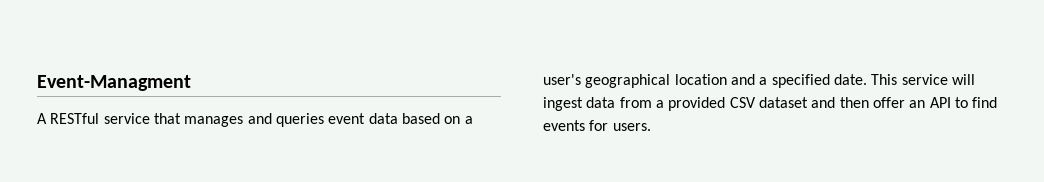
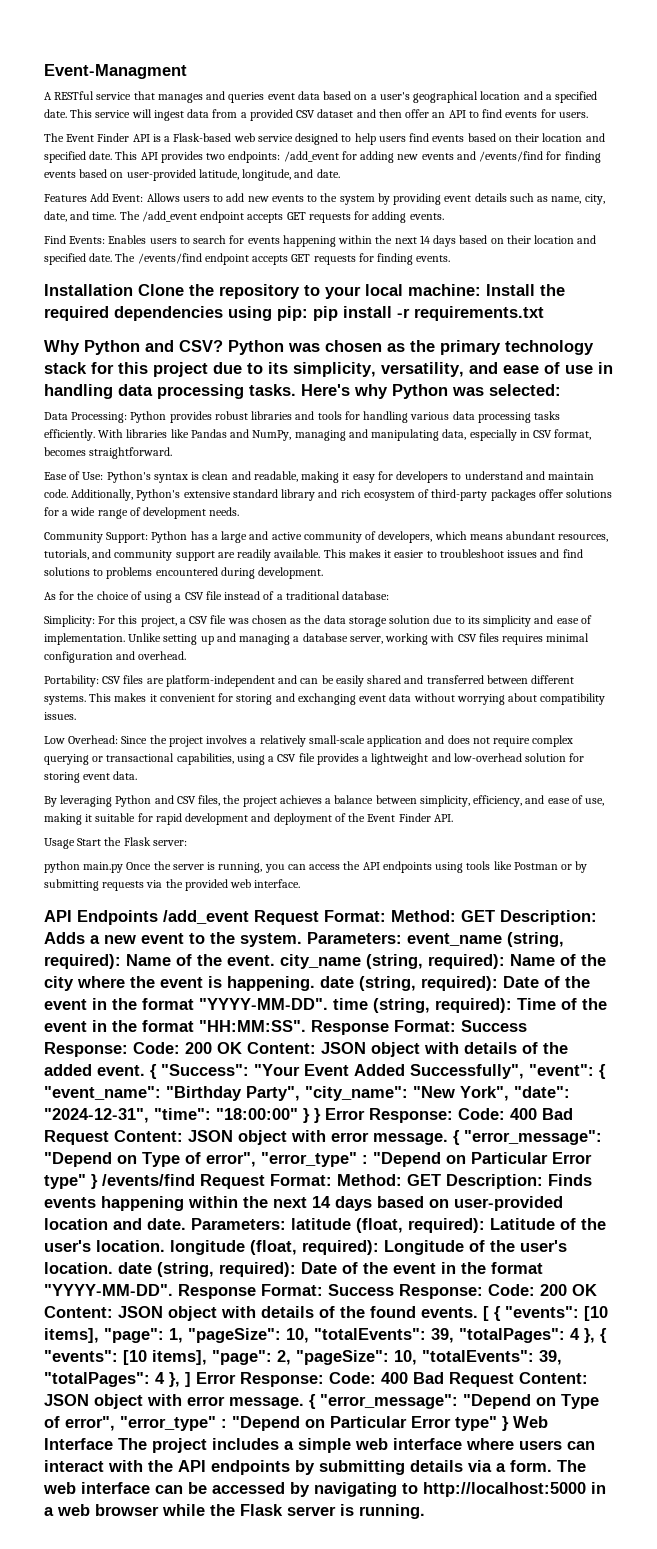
(651, 127) none -> [44,133,605,145] [44,151,601,163] [44,169,340,181] [44,193,605,205] [44,211,444,223] [44,235,597,247] [44,253,451,265] [44,284,565,299] [44,306,544,321] [44,340,594,355] [44,362,613,377] [44,384,561,399] [44,411,561,423] [44,429,592,441] [44,447,173,459] [44,471,595,483] [44,489,613,501] [44,507,240,519] [44,531,609,543] [44,549,583,561] [44,567,324,579] [44,591,390,603] [44,615,592,627] [44,633,590,645] [44,651,187,663] [44,675,575,687] [44,693,606,705] [44,712,76,720] [44,735,574,747] [44,753,585,765] [44,771,138,783] [44,795,605,807] [44,813,453,825] [44,837,187,849] [44,861,588,873] [44,879,301,891] [44,910,597,925] [44,932,564,947] [44,954,606,969] [44,976,590,991] [44,998,607,1013] [44,1020,527,1035] [44,1042,568,1057] [44,1064,606,1079] [44,1086,570,1101] [44,1108,573,1123] [44,1130,602,1145] [44,1152,592,1167] [44,1174,592,1189] [44,1196,563,1211] [44,1218,606,1233] [44,1240,567,1255] [44,1262,543,1277] [44,1284,597,1299] [44,1306,608,1321] [44,1328,607,1343] [44,1350,562,1365] [44,1372,588,1387] [44,1394,599,1409] [44,1416,548,1431] [44,1438,595,1453] [44,1460,586,1475] [43,1482,606,1497] [44,1504,425,1519] // The Event Finder API is a Flask-based web service designed to help users find events based on their location and specified date. This API provides two endpoints: /add_event for adding new events and /events/find for finding events based on user-provided latitude, longitude, and date. // Features Add Event: Allows users to add new events to the system by providing event details such as name, city, date, and time. The /add_event endpoint accepts GET requests for adding events. // Find Events: Enables users to search for events happening within the next 14 days based on their location and specified date. The /events/find endpoint accepts GET requests for finding events. // Installation Clone the repository to your local machine: Install the required dependencies using pip: pip install -r requirements.txt // Why Python and CSV? Python was chosen as the primary technology stack for this project due to its simplicity, versatility, and ease of use in handling data processing tasks. Here's why Python was selected: // Data Processing: Python provides robust libraries and tools for handling various data processing tasks efficiently. With libraries like Pandas and NumPy, managing and manipulating data, especially in CSV format, becomes straightforward. // Ease of Use: Python's syntax is clean and readable, making it easy for developers to understand and maintain code. Additionally, Python's extensive standard library and rich ecosystem of third-party packages offer solutions for a wide range of development needs. // Community Support: Python has a large and active community of developers, which means abundant resources, tutorials, and community support are readily available. This makes it easier to troubleshoot issues and find solutions to problems encountered during development. // As for the choice of using a CSV file instead of a traditional database: // Simplicity: For this project, a CSV file was chosen as the data storage solution due to its simplicity and ease of implementation. Unlike setting up and managing a database server, working with CSV files requires minimal configuration and overhead. // Portability: CSV files are platform-independent and can be easily shared and transferred between different systems. This makes it convenient for storing and exchanging event data without worrying about compatibility issues. // Low Overhead: Since the project involves a relatively small-scale application and does not require complex querying or transactional capabilities, using a CSV file provides a lightweight and low-overhead solution for storing event data. // By leveraging Python and CSV files, the project achieves a balance between simplicity, efficiency, and ease of use, making it suitable for rapid development and deployment of the Event Finder API. // Usage Start the Flask server: // python main.py Once the server is running, you can access the API endpoints using tools like Postman or by submitting requests via the provided web interface. // API Endpoints /add_event Request Format: Method: GET Description: Adds a new event to the system. Parameters: event_name (string, required): Name of the event. city_name (string, required): Name of the city where the event is happening. date (string, required): Date of the event in the format "YYYY-MM-DD". time (string, required): Time of the event in the format "HH:MM:SS". Response Format: Success Response: Code: 200 OK Content: JSON object with details of the added event. { "Success": "Your Event Added Successfully", "event": { "event_name": "Birthday Party", "city_name": "New York", "date": "2024-12-31", "time": "18:00:00" } } Error Response: Code: 400 Bad Request Content: JSON object with error message. { "error_message": "Depend on Type of error", "error_type" : "Depend on Particular Error type" } /events/find Request Format: Method: GET Description: Finds events happening within the next 14 days based on user-provided location and date. Parameters: latitude (float, required): Latitude of the user's location. longitude (float, required): Longitude of the user's location. date (string, required): Date of the event in the format "YYYY-MM-DD". Response Format: Success Response: Code: 200 OK Content: JSON object with details of the found events. [ { "events": [10 items], "page": 1, "pageSize": 10, "totalEvents": 39, "totalPages": 4 }, { "events": [10 items], "page": 2, "pageSize": 10, "totalEvents": 39, "totalPages": 4 }, ] Error Response: Code: 400 Bad Request Content: JSON object with error message. { "error_message": "Depend on Type of error", "error_type" : "Depend on Particular Error type" } Web Interface The project includes a simple web interface where users can interact with the API endpoints by submitting details via a form. The web interface can be accessed by navigating to http://localhost:5000 in a web browser while the Flask server is running.

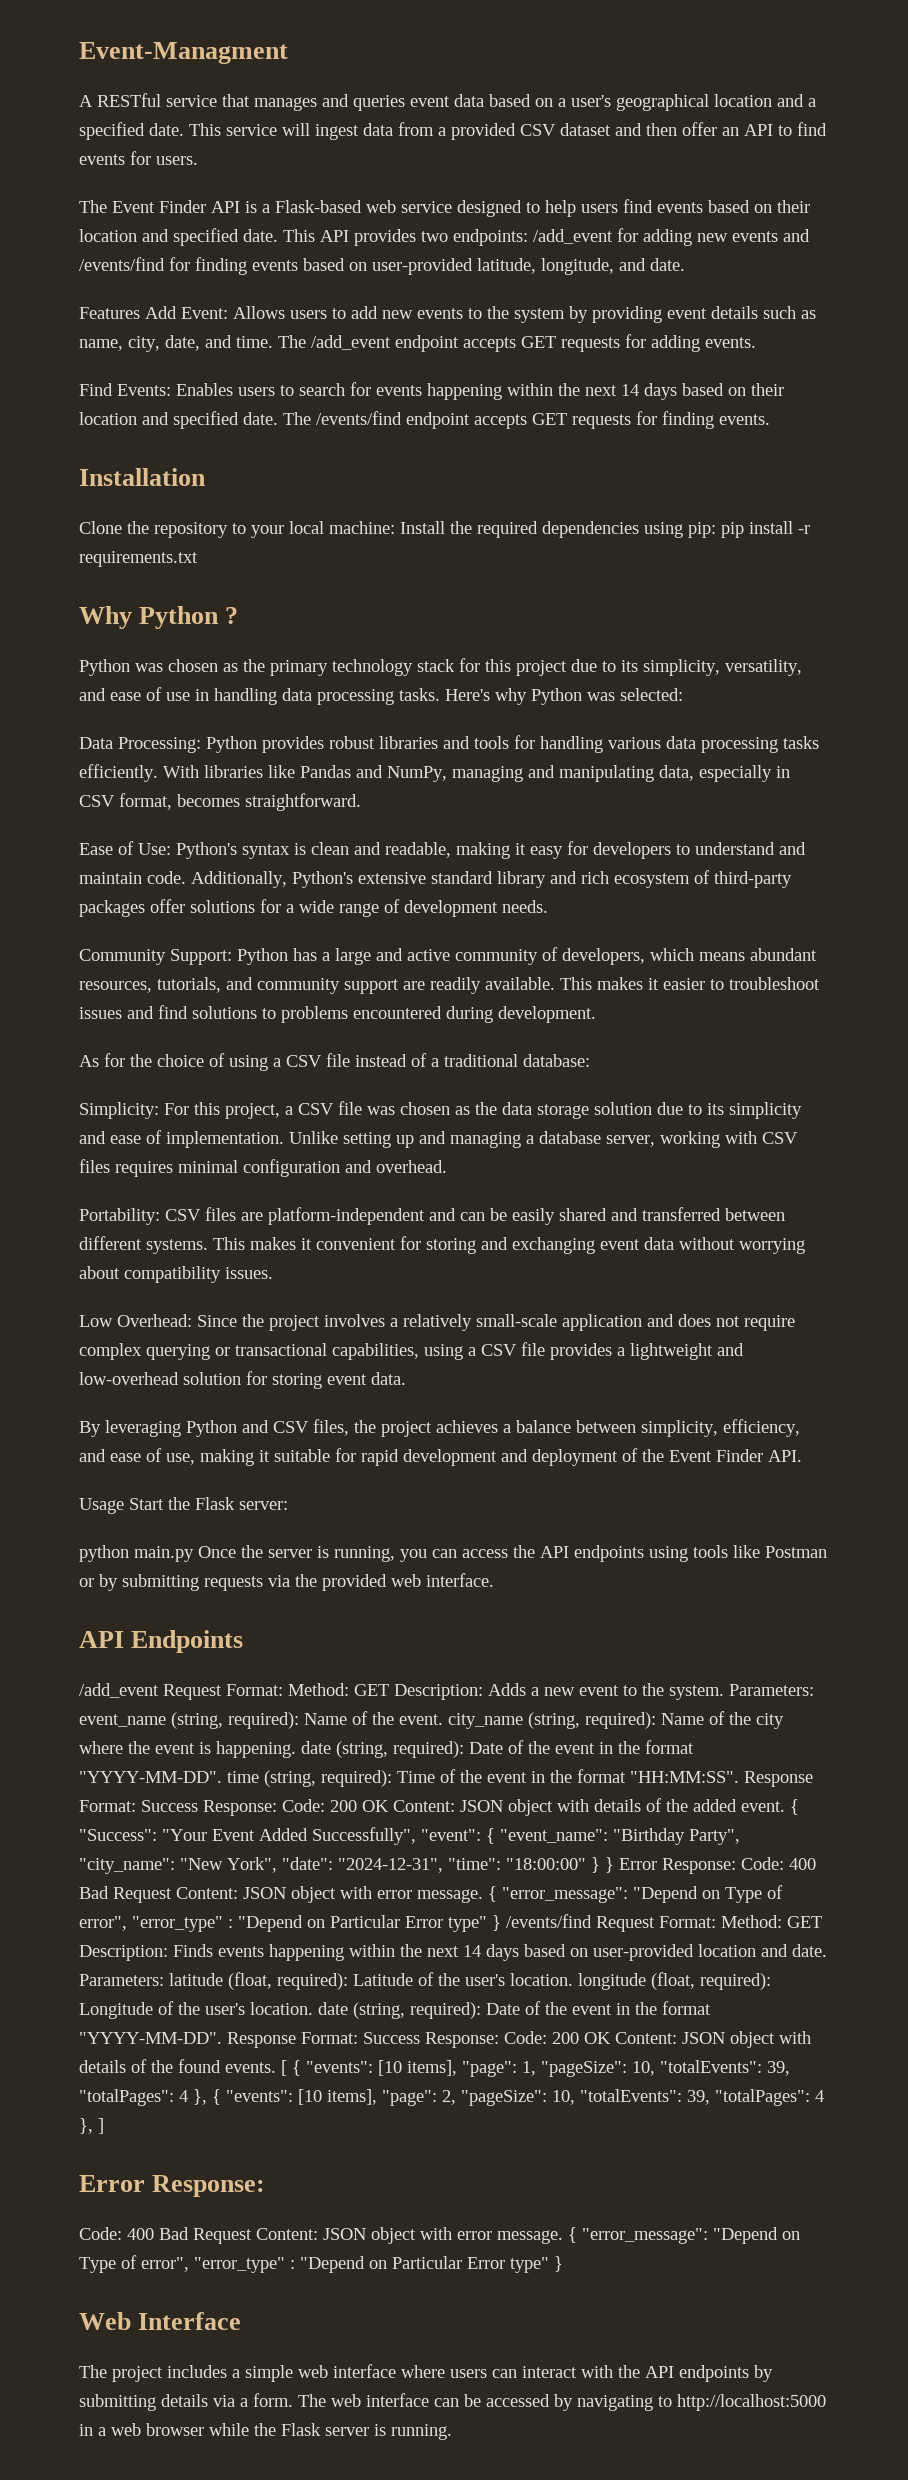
(133, 290) none -> (206, 477) //
[145,340,223,352] and CSV? -> [225,607,239,624] ? //
(158, 917) none -> (244, 1641) //
[196,1372,324,1387] Error Response: -> [79,2175,266,2197] // Error Response: //
(509, 1423) none -> (563, 2264) //
(113, 1444) none -> (242, 2321) //

